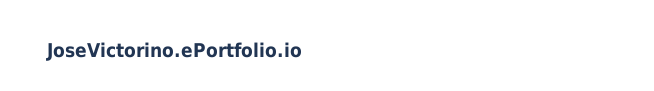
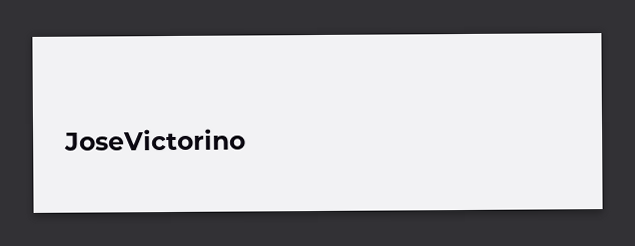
[46,42,302,61] JoseVictorino.ePortfolio.io -> [64,128,246,151] JoseVictorino

